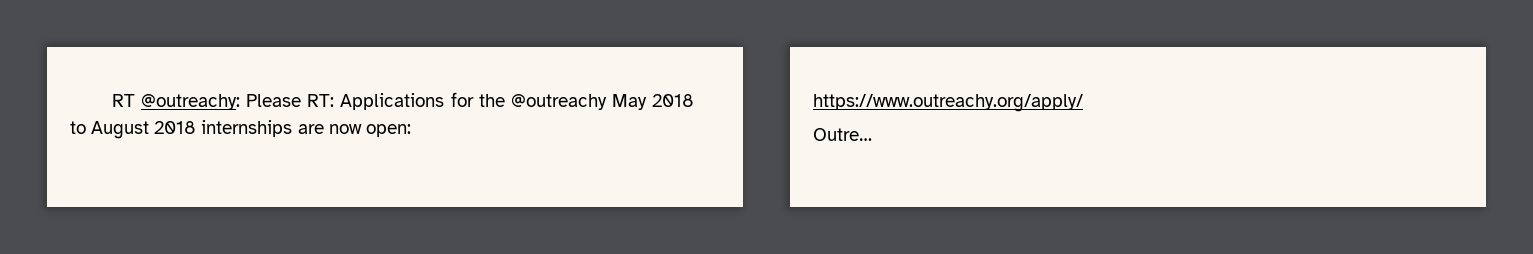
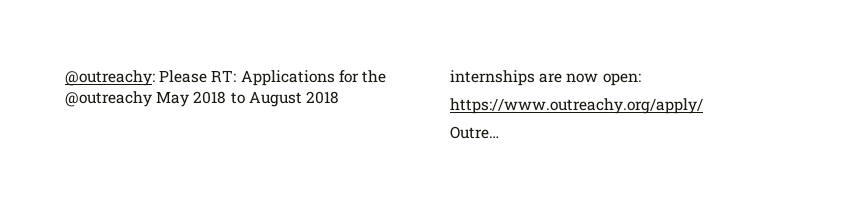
[111,94,135,107] RT -> (65, 78) none

